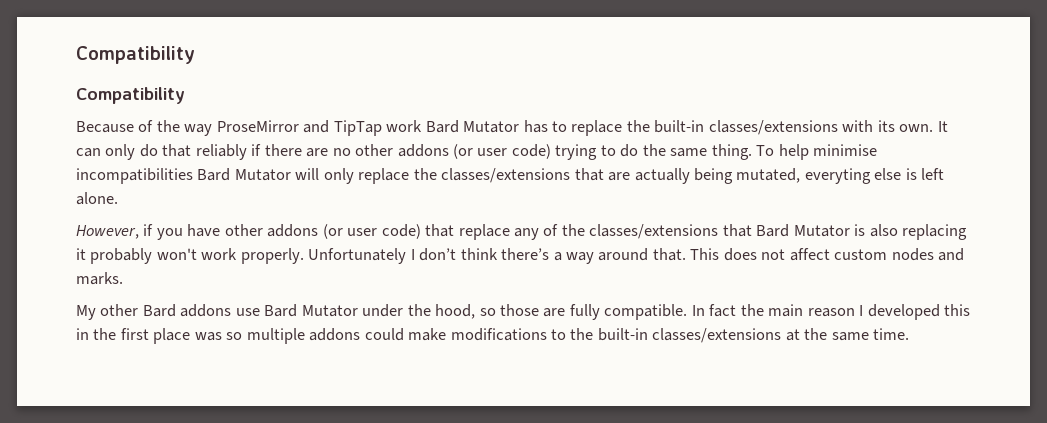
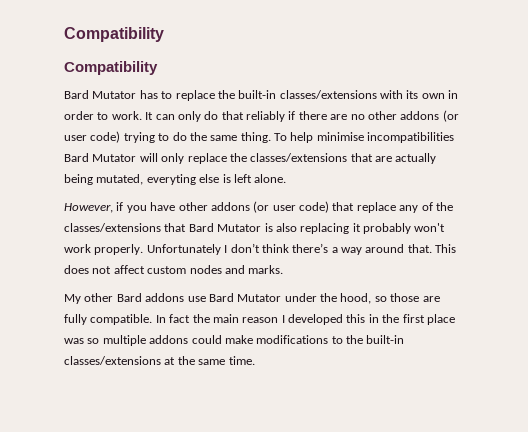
[76,120,423,136] Because of the way ProseMirror and TipTap work -> (158, 68) none
[899,124,934,132] own. -> [421,90,459,99] [64,111,142,120] own in order to work.

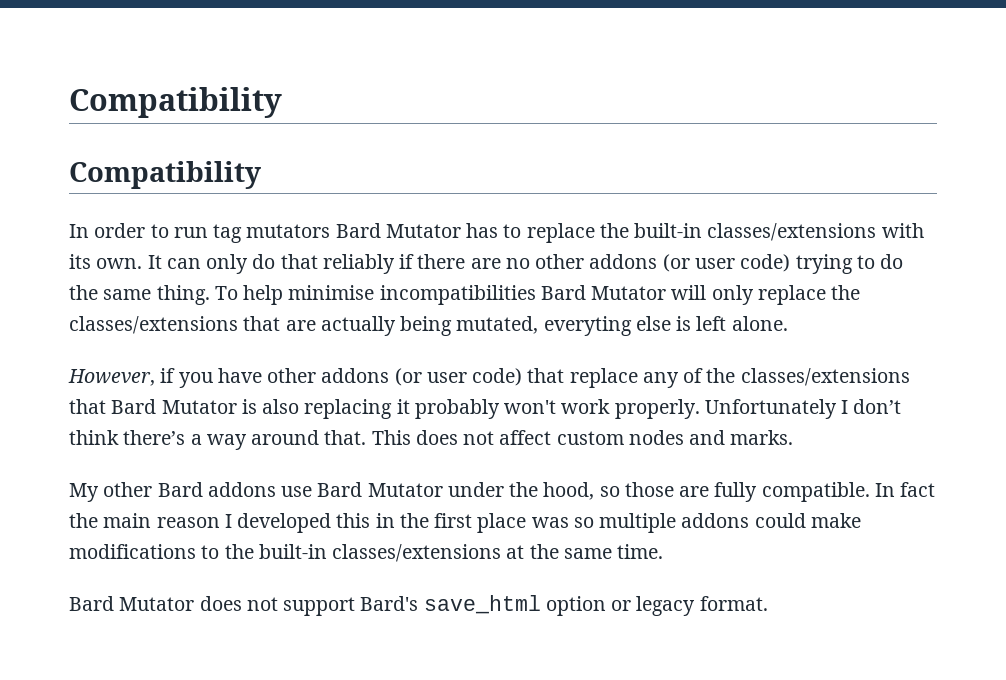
(158, 68) none -> [69,223,331,243] In order to run tag mutators
[421,90,459,99] [64,111,142,120] own in order to work. -> [96,258,143,269] own.
(255, 360) none -> [69,595,768,616] // Bard Mutator does not support Bard's save_html option or legacy format.

